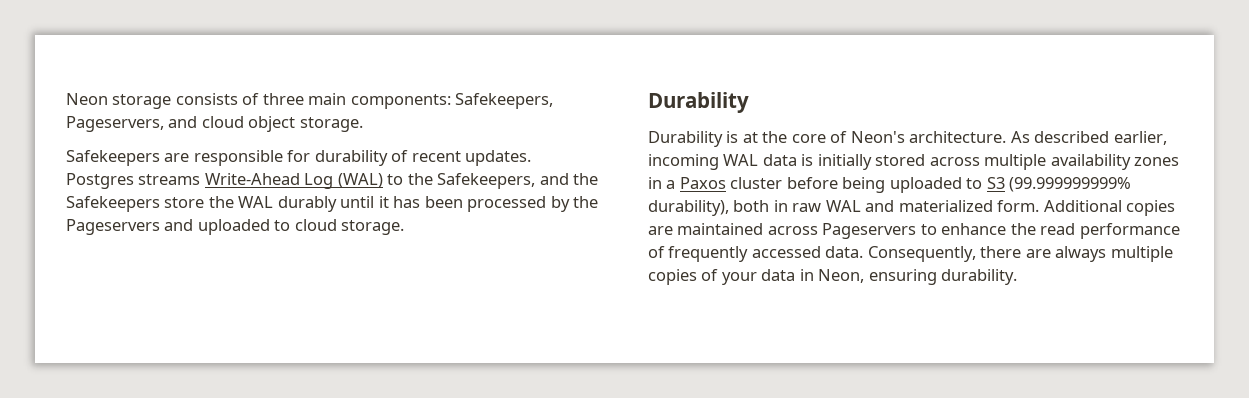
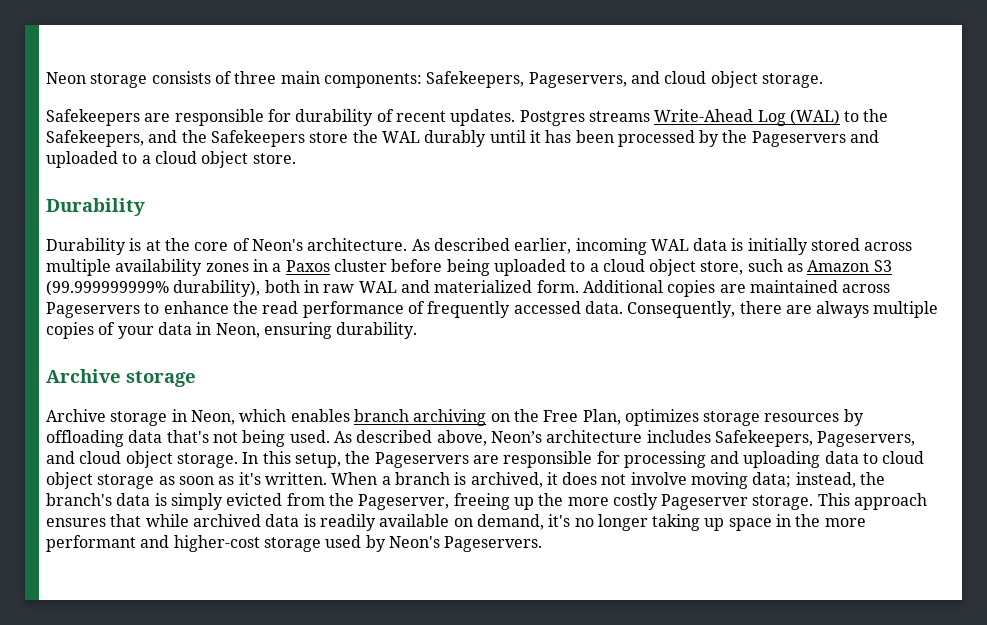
[294,219,405,235] cloud storage. -> [141,151,296,168] a cloud object store.
(983, 183) none -> [589,259,870,276] a cloud object store, such as Amazon
(1018, 277) none -> [46,369,196,387] [46,409,864,426] [46,430,916,447] [46,451,925,468] [46,472,886,489] [46,493,928,510] [46,514,866,531] [46,535,543,552] // Archive storage // Archive storage in Neon, which enables branch archiving on the Free Plan, optimizes storage resources by offloading data that's not being used. As described above, Neon’s architecture includes Safekeepers, Pageservers, and cloud object storage. In this setup, the Pageservers are responsible for processing and uploading data to cloud object storage as soon as it's written. When a branch is archived, it does not involve moving data; instead, the branch's data is simply evicted from the Pageserver, freeing up the more costly Pageserver storage. This approach ensures that while archived data is readily available on demand, it's no longer taking up space in the more performant and higher-cost storage used by Neon's Pageservers.

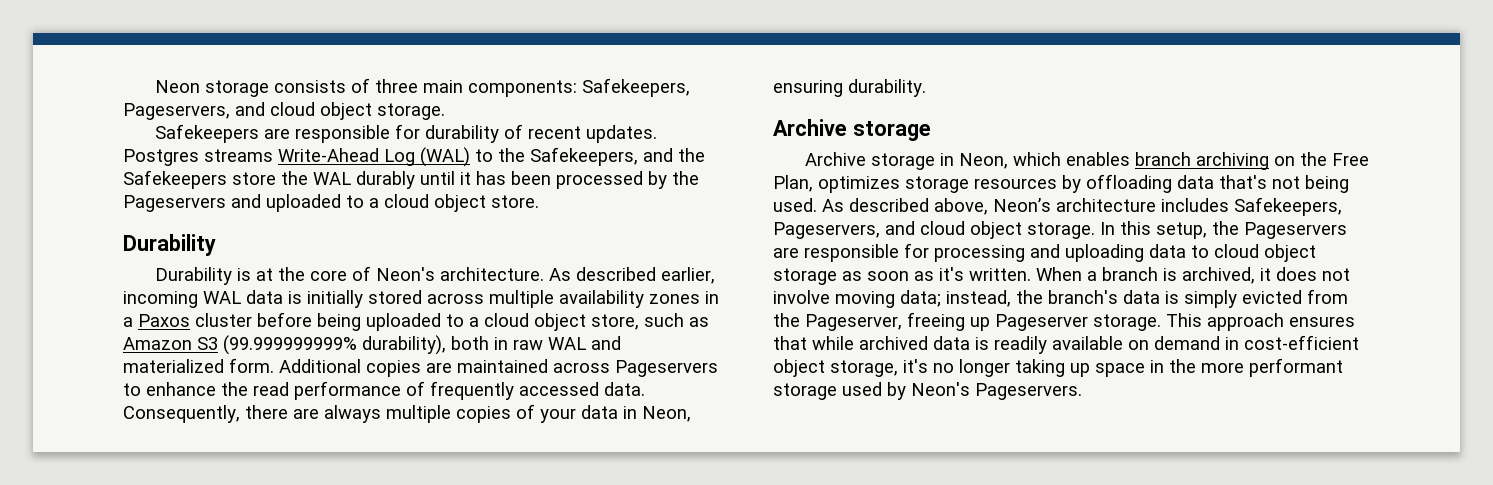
[538,493,658,510] the more costly -> (990, 324) none
[476,514,544,530] demand, -> [1154,335,1359,350] [773,359,898,377] demand in cost-efficient object storage,
[140,535,260,552] and higher-cost -> (1343, 367) none

